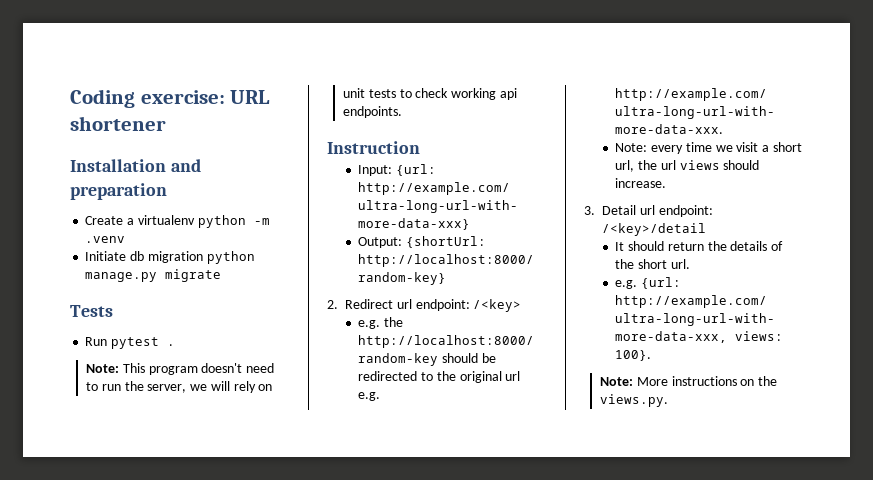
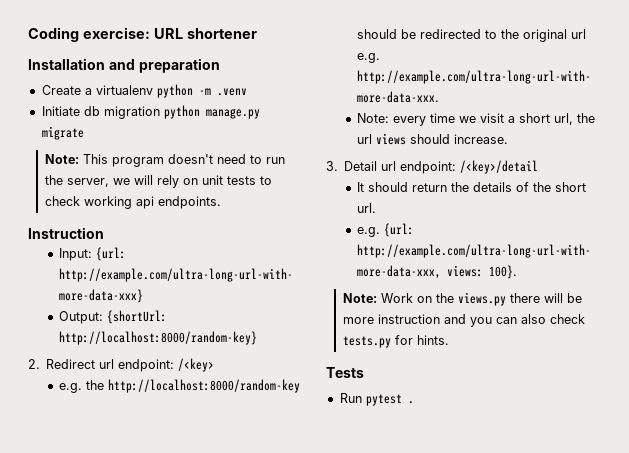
[70,305,113,317] [85,337,176,349] // Tests // Run pytest . -> (84, 133) none
[636,376,778,386] [599,394,668,407] More instructions on the views.py. -> [381,292,583,306] [343,314,586,327] [343,335,450,348] [326,367,364,378] [339,393,414,406] Work on the views.py there will be more instruction and you can also check tests.py for hints. // Tests // Run pytest .

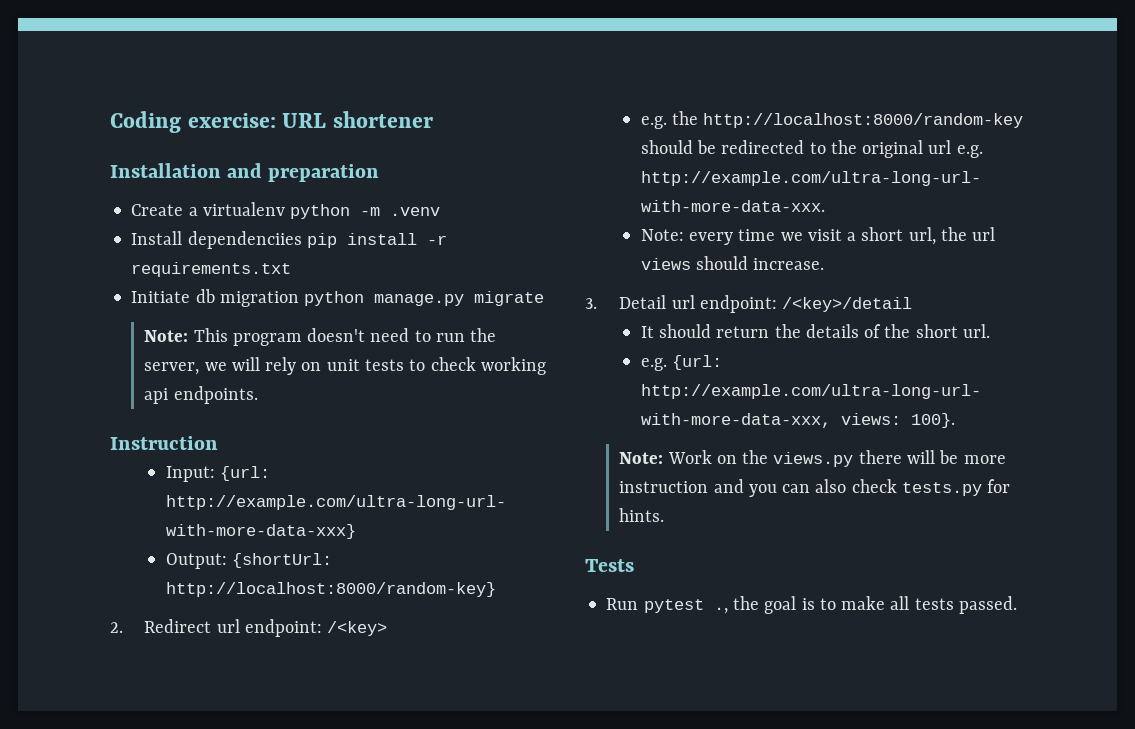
(247, 92) none -> [131,231,447,249] [131,262,292,277] // Install dependenciies pip install -r requirements.txt
[407,401,414,404] . -> [713,596,1017,614] ., the goal is to make all tests passed.

